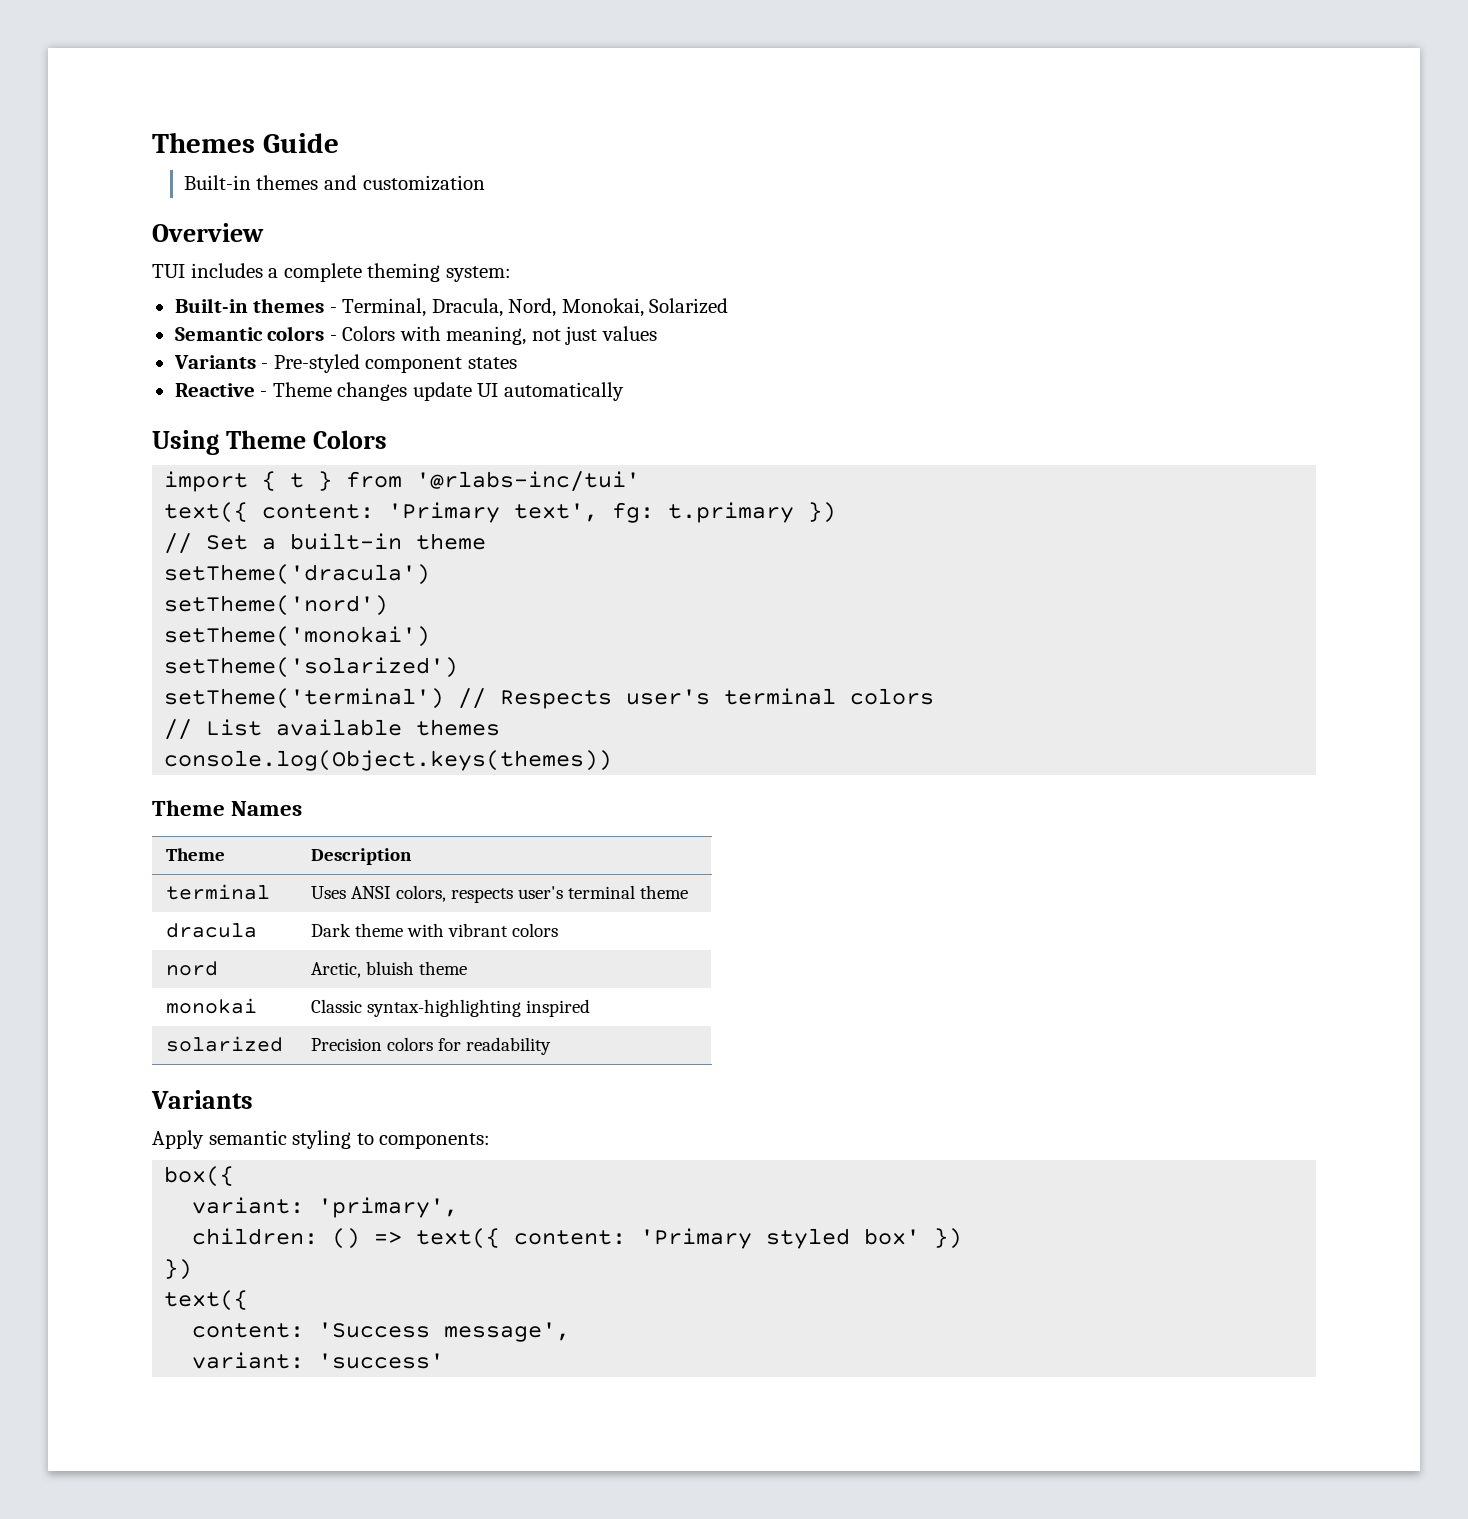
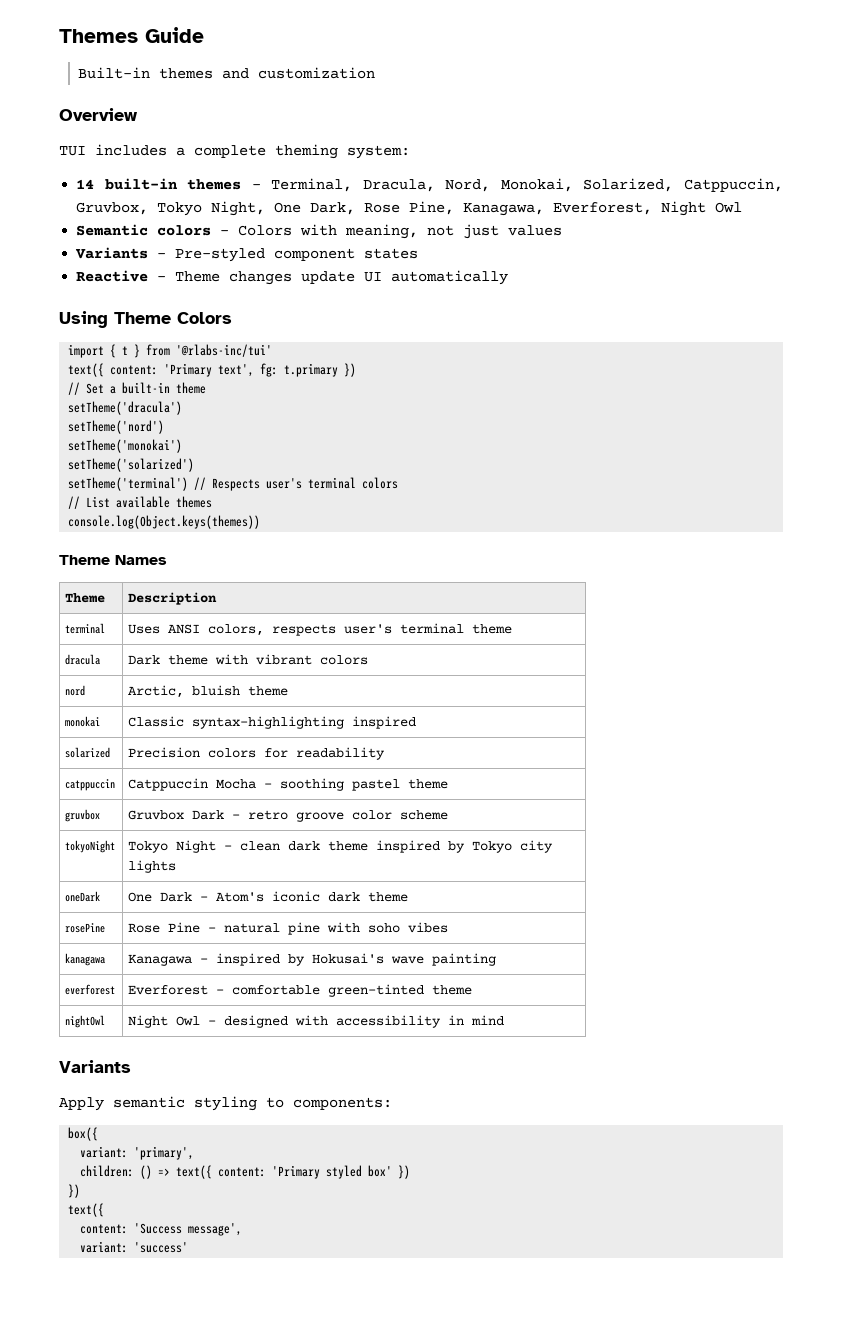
[174,298,248,313] Built-in -> [76,178,178,190] 14 built-in
[649,298,729,314] Solarized -> [583,178,783,192] [76,201,743,216] Solarized, Catppuccin, Gruvbox, Tokyo Night, One Dark, Rose Pine, Kanagawa, Everforest, Night Owl
(551, 1046) none -> [65,779,116,791] [128,778,449,791] [65,809,101,822] [128,810,449,822] [65,840,116,853] [128,840,554,853] [128,860,177,873] [65,891,101,902] [128,891,409,902] [65,923,106,933] [128,922,449,935] [65,953,106,966] [128,953,497,966] [65,984,116,995] [128,984,473,997] [65,1015,106,1028] [128,1015,505,1028] // catppuccin | Catppuccin Mocha - soothing pastel theme // gruvbox | Gruvbox Dark - retro groove color scheme // tokyoNight | Tokyo Night - clean dark theme inspired by Tokyo city lights // oneDark | One Dark - Atom's iconic dark theme // rosePine | Rose Pine - natural pine with soho vibes // kanagawa | Kanagawa - inspired by Hokusai's wave painting // everforest | Everforest - comfortable green-tinted theme // nightOwl | Night Owl - designed with accessibility in mind

